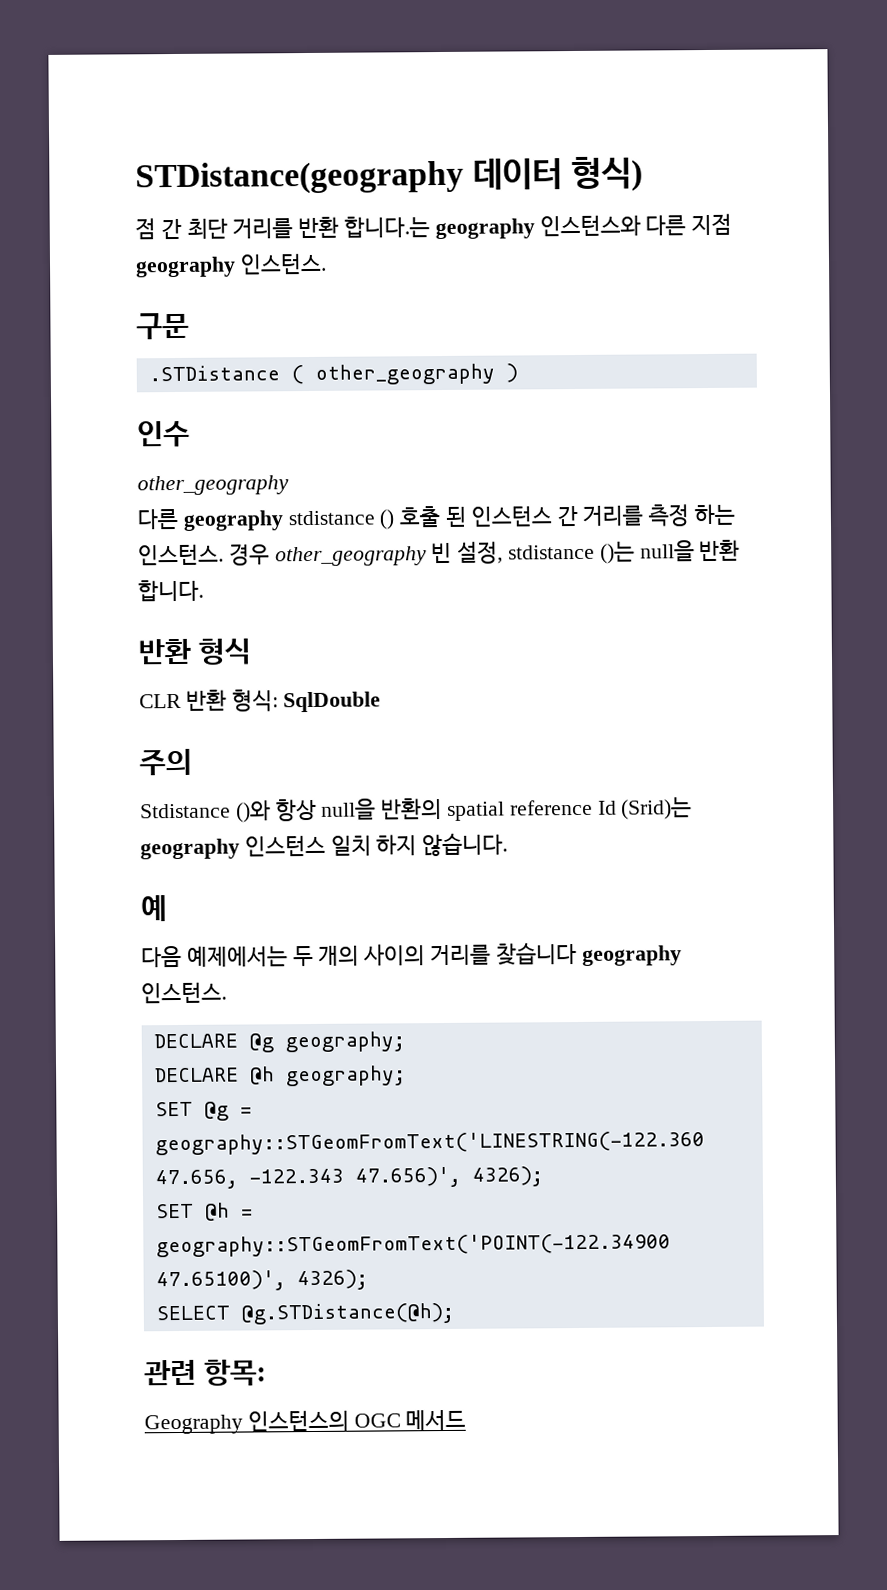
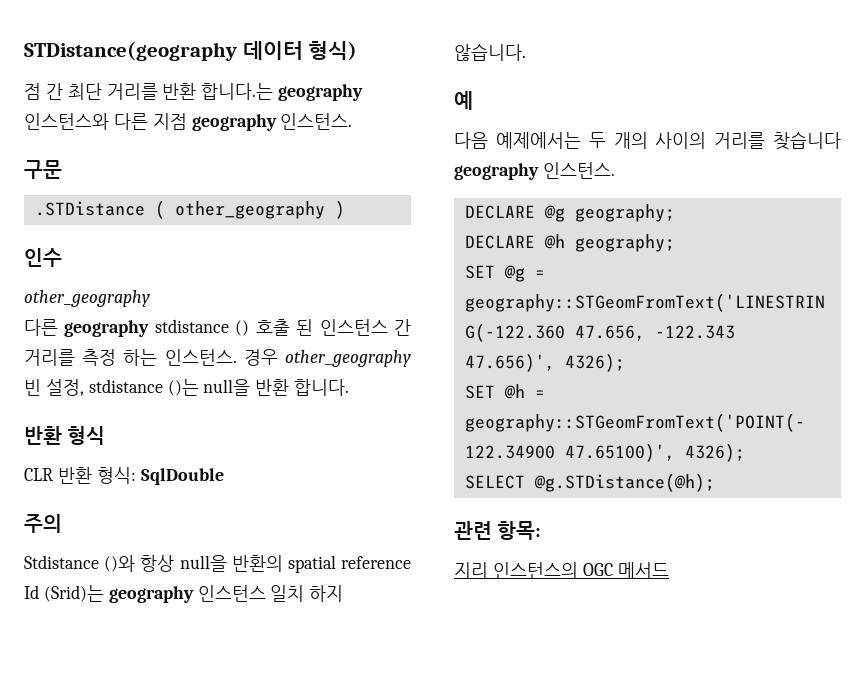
[144,1414,243,1435] Geography -> [454,562,488,579] 지리

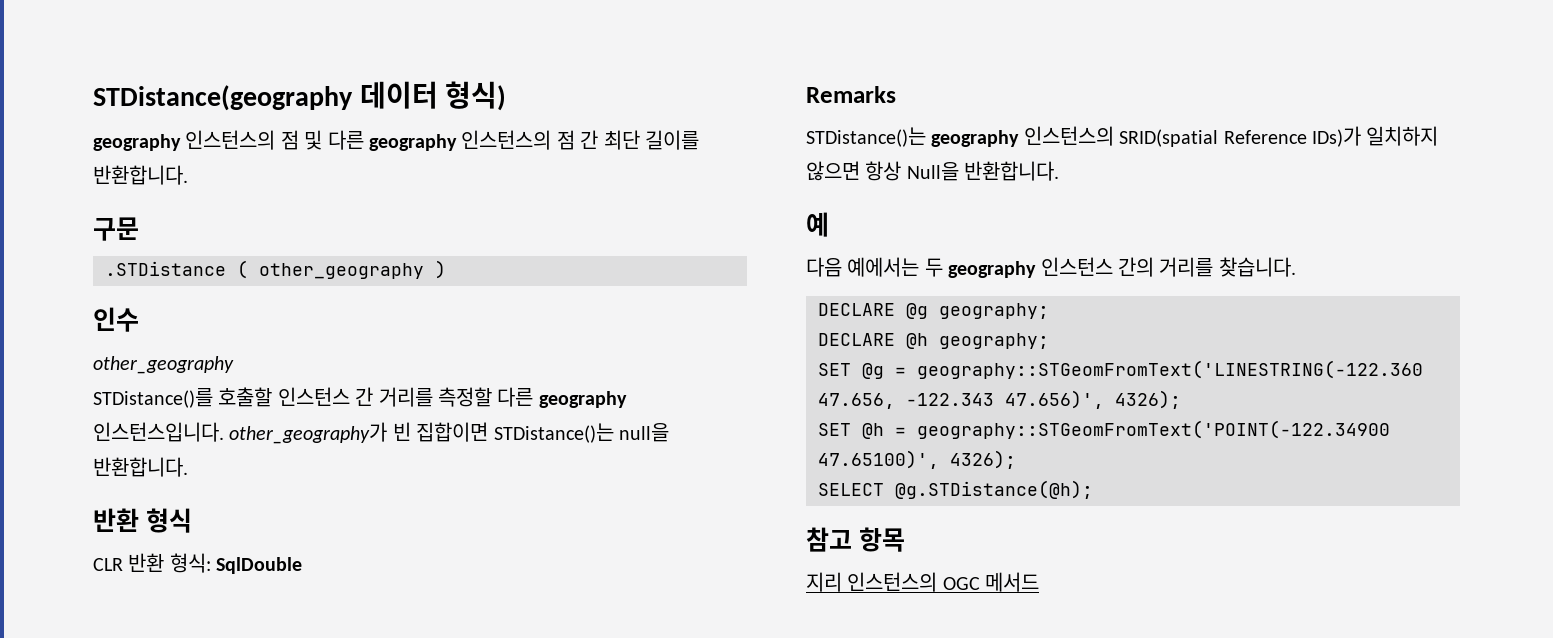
[24,83,364,101] [24,113,353,131] 점 간 최단 거리를 반환 합니다.는 geography 인스턴스와 다른 지점 geography 인스턴스. -> [93,130,699,151] [93,165,188,185] geography 인스턴스의 점 및 다른 geography 인스턴스의 점 간 최단 길이를 반환합니다.
[24,319,412,337] [24,349,411,367] [24,379,350,396] 다른 geography stdistance () 호출 된 인스턴스 간 거리를 측정 하는 인스턴스. 경우 other_geography 빈 설정, stdistance ()는 null을 반환 합니다. -> [93,387,627,408] [93,422,669,444] [93,457,188,477] STDistance()를 호출할 인스턴스 간 거리를 측정할 다른 geography 인스턴스입니다. other_geography가 빈 집합이면 STDistance()는 null을 반환합니다.
[24,514,62,533] [24,555,412,573] [24,585,344,603] [454,43,526,61] [454,91,473,110] [454,131,841,150] [454,162,615,180] 주의 // Stdistance ()와 항상 null을 반환의 spatial reference Id (Srid)는 geography 인스턴스 일치 하지 않습니다. // 예 // 다음 예제에서는 두 개의 사이의 거리를 찾습니다 geography 인스턴스. -> [806,86,896,103] [806,126,1439,147] [806,161,1060,181] [806,212,829,237] [806,257,1296,278] Remarks // STDistance()는 geography 인스턴스의 SRID(spatial Reference IDs)가 일치하지 않으면 항상 Null을 반환합니다. // 예 // 다음 예에서는 두 geography 인스턴스 간의 거리를 찾습니다.
[454,521,542,540] 관련 항목: -> [806,527,905,552] 참고 항목

